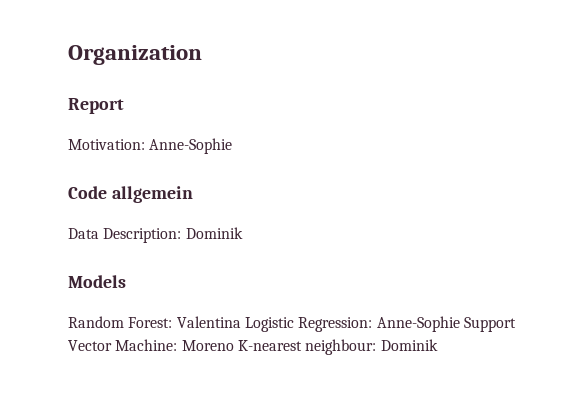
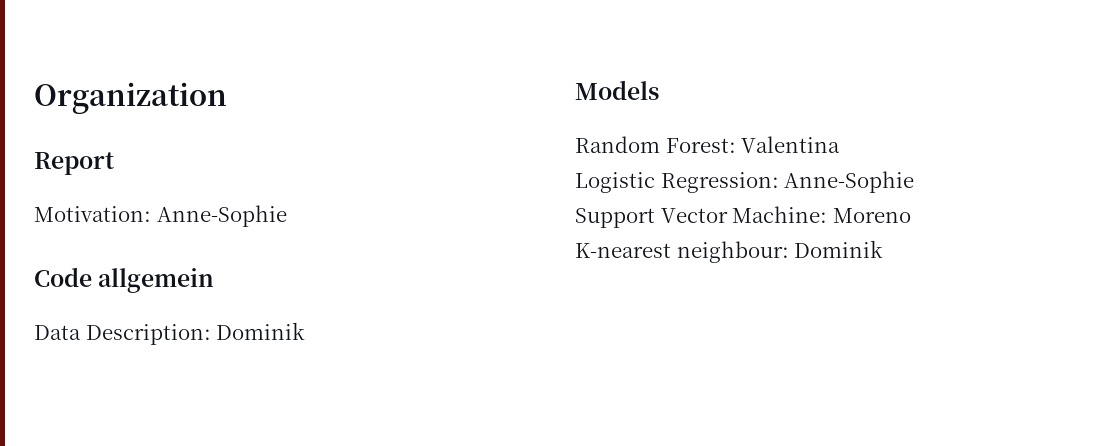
(241, 322) none -> (841, 144) //
(460, 324) none -> (915, 182) //
(234, 345) none -> (911, 215) //

